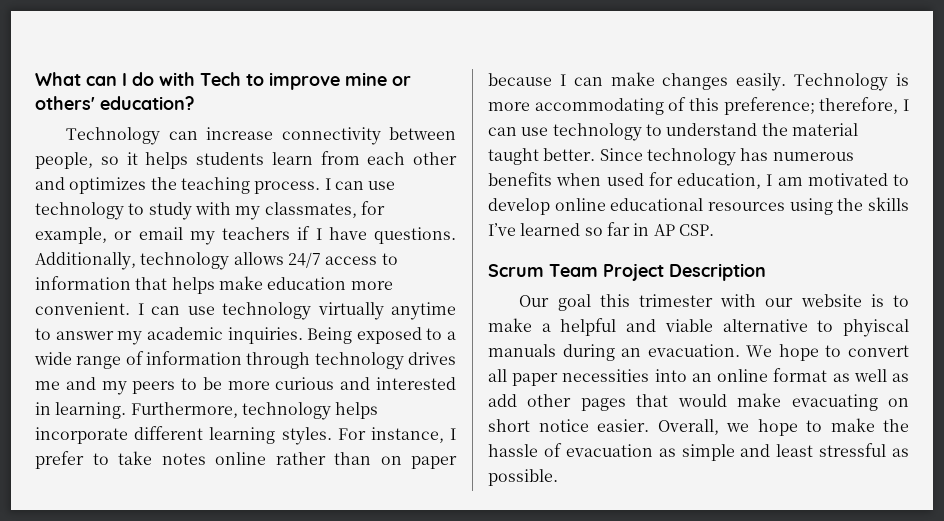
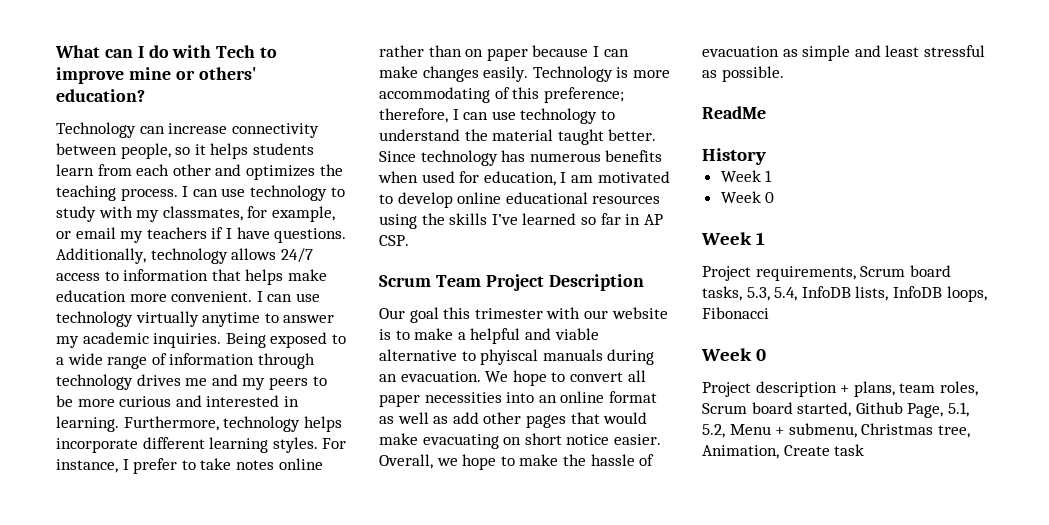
(558, 477) none -> [702,106,766,119] [702,148,766,165] [720,170,773,182] [720,191,775,203] [701,232,765,245] [702,265,951,281] [702,286,987,302] [702,307,769,319] [701,348,766,361] [702,381,978,397] [702,402,969,418] [702,423,970,438] [702,444,865,459] // ReadMe // History // Week 1 // Week 0 // Week 1 // Project requirements, Scrum board tasks, 5.3, 5.4, InfoDB lists, InfoDB loops, Fibonacci // Week 0 // Project description + plans, team roles, Scrum board started, Github Page, 5.1, 5.2, Menu + submenu, Christmas tree, Animation, Create task

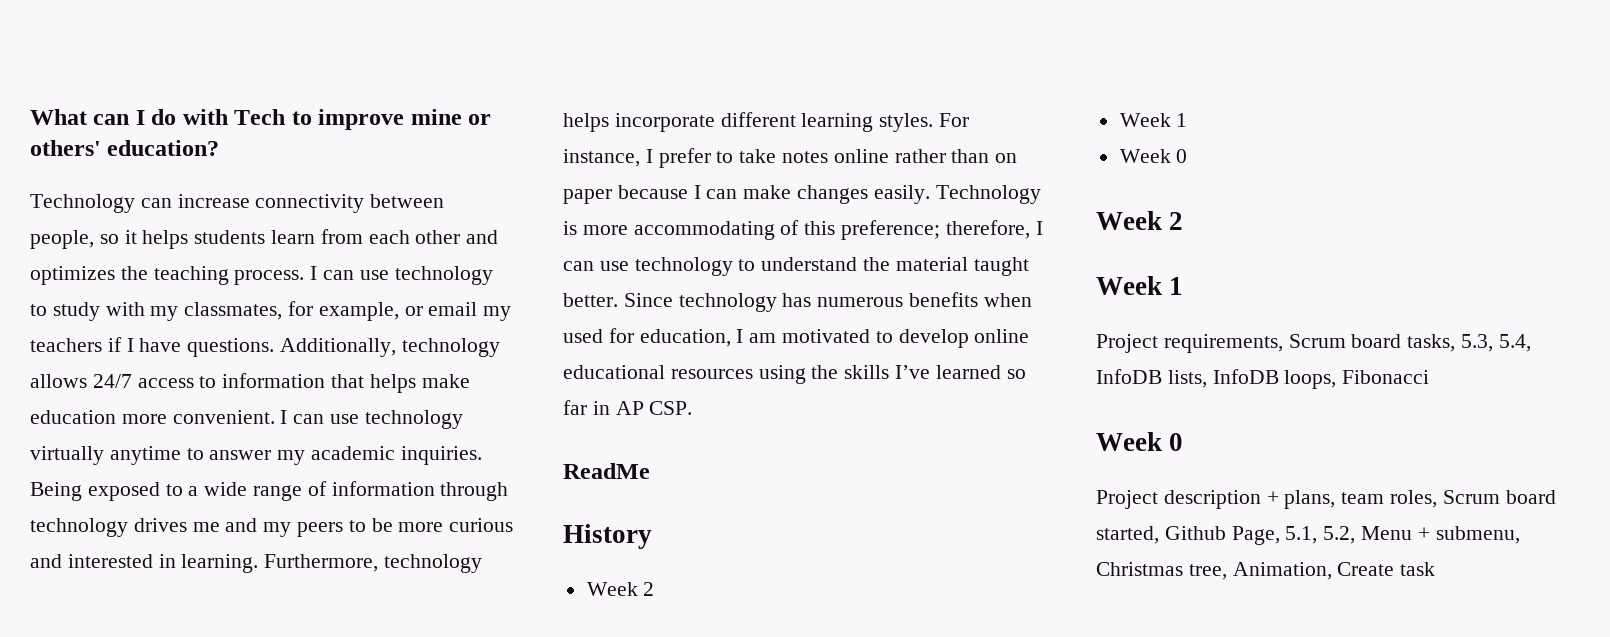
[379,274,644,291] [379,307,668,323] [379,328,599,344] [379,349,655,365] [379,370,646,386] [379,391,657,407] [379,412,648,428] [379,433,661,449] [379,454,655,470] [702,45,985,61] [702,66,784,82] // Scrum Team Project Description // Our goal this trimester with our website is to make a helpful and viable alternative to phyiscal manuals during an evacuation. We hope to convert all paper necessities into an online format as well as add other pages that would make evacuating on short notice easier. Overall, we hope to make the hassle of evacuation as simple and least stressful as possible. -> (693, 408) none
(766, 156) none -> [586,582,655,596] // Week 2
(775, 197) none -> [1096,211,1184,230] // Week 2

